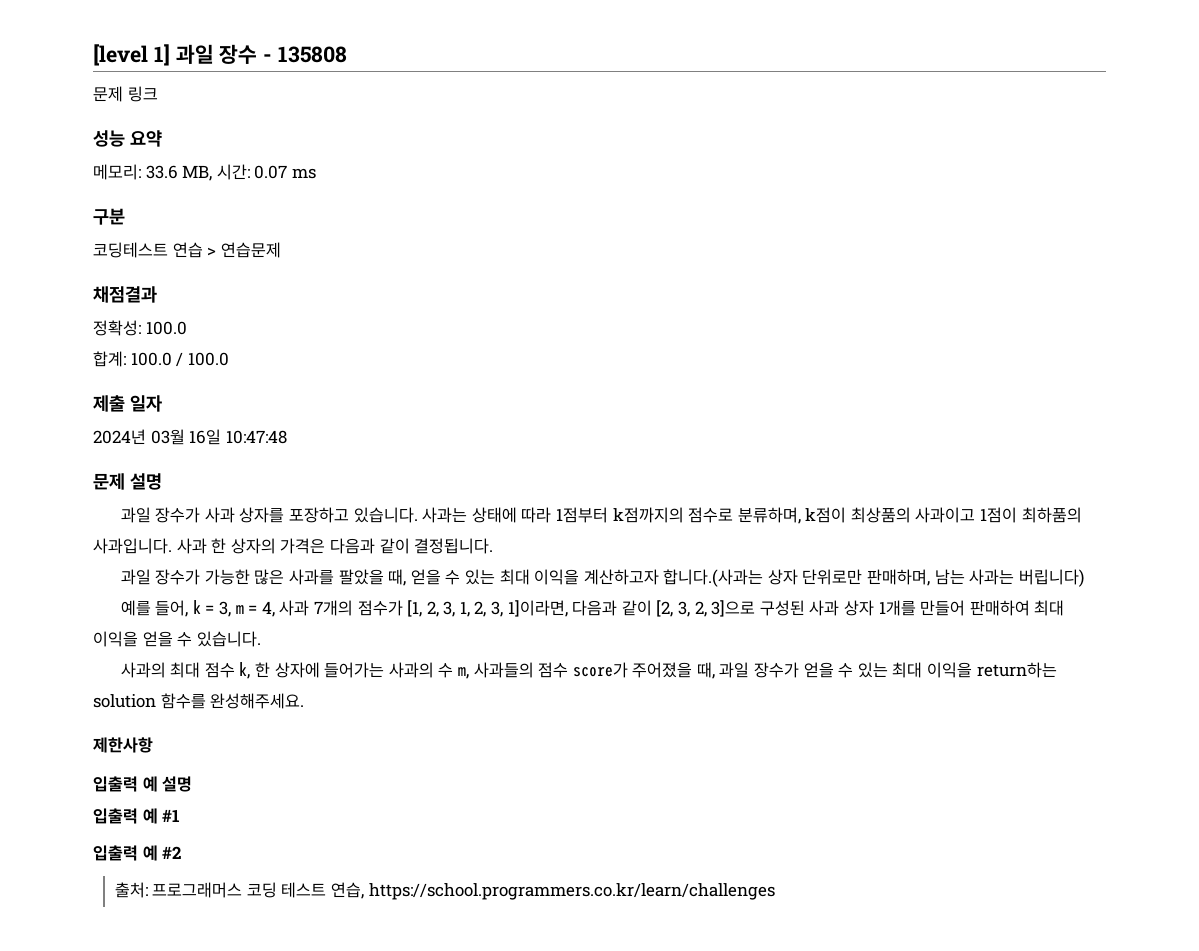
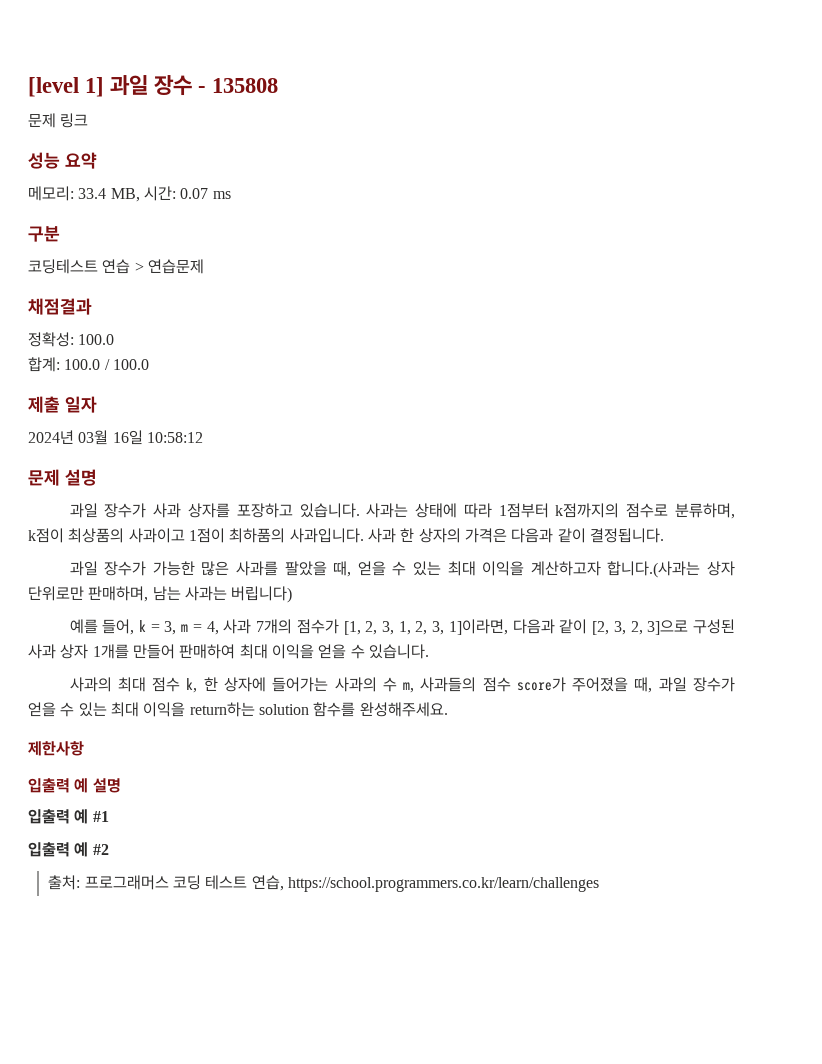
[145,165,178,179] 33.6 -> [78,188,107,199] 33.4
[225,430,287,444] 10:47:48 -> [146,432,203,443] 10:58:12

